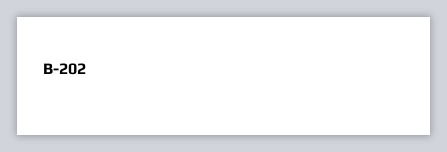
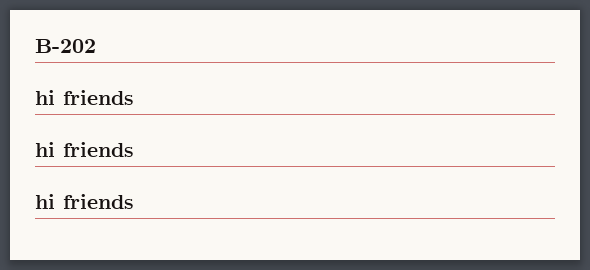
(86, 69) none -> [35,90,134,105] [35,142,134,157] [35,194,134,209] // hi friends // hi friends // hi friends

